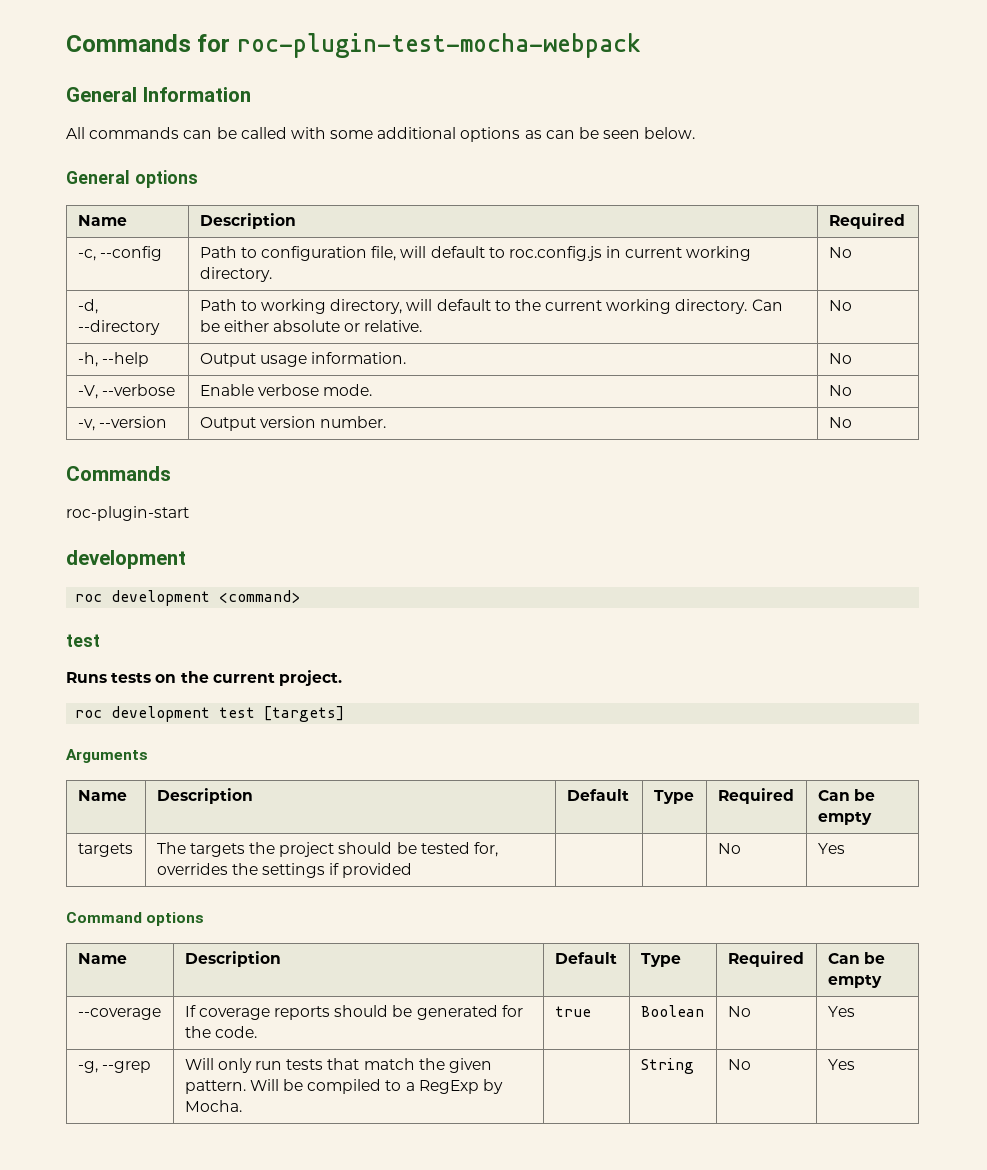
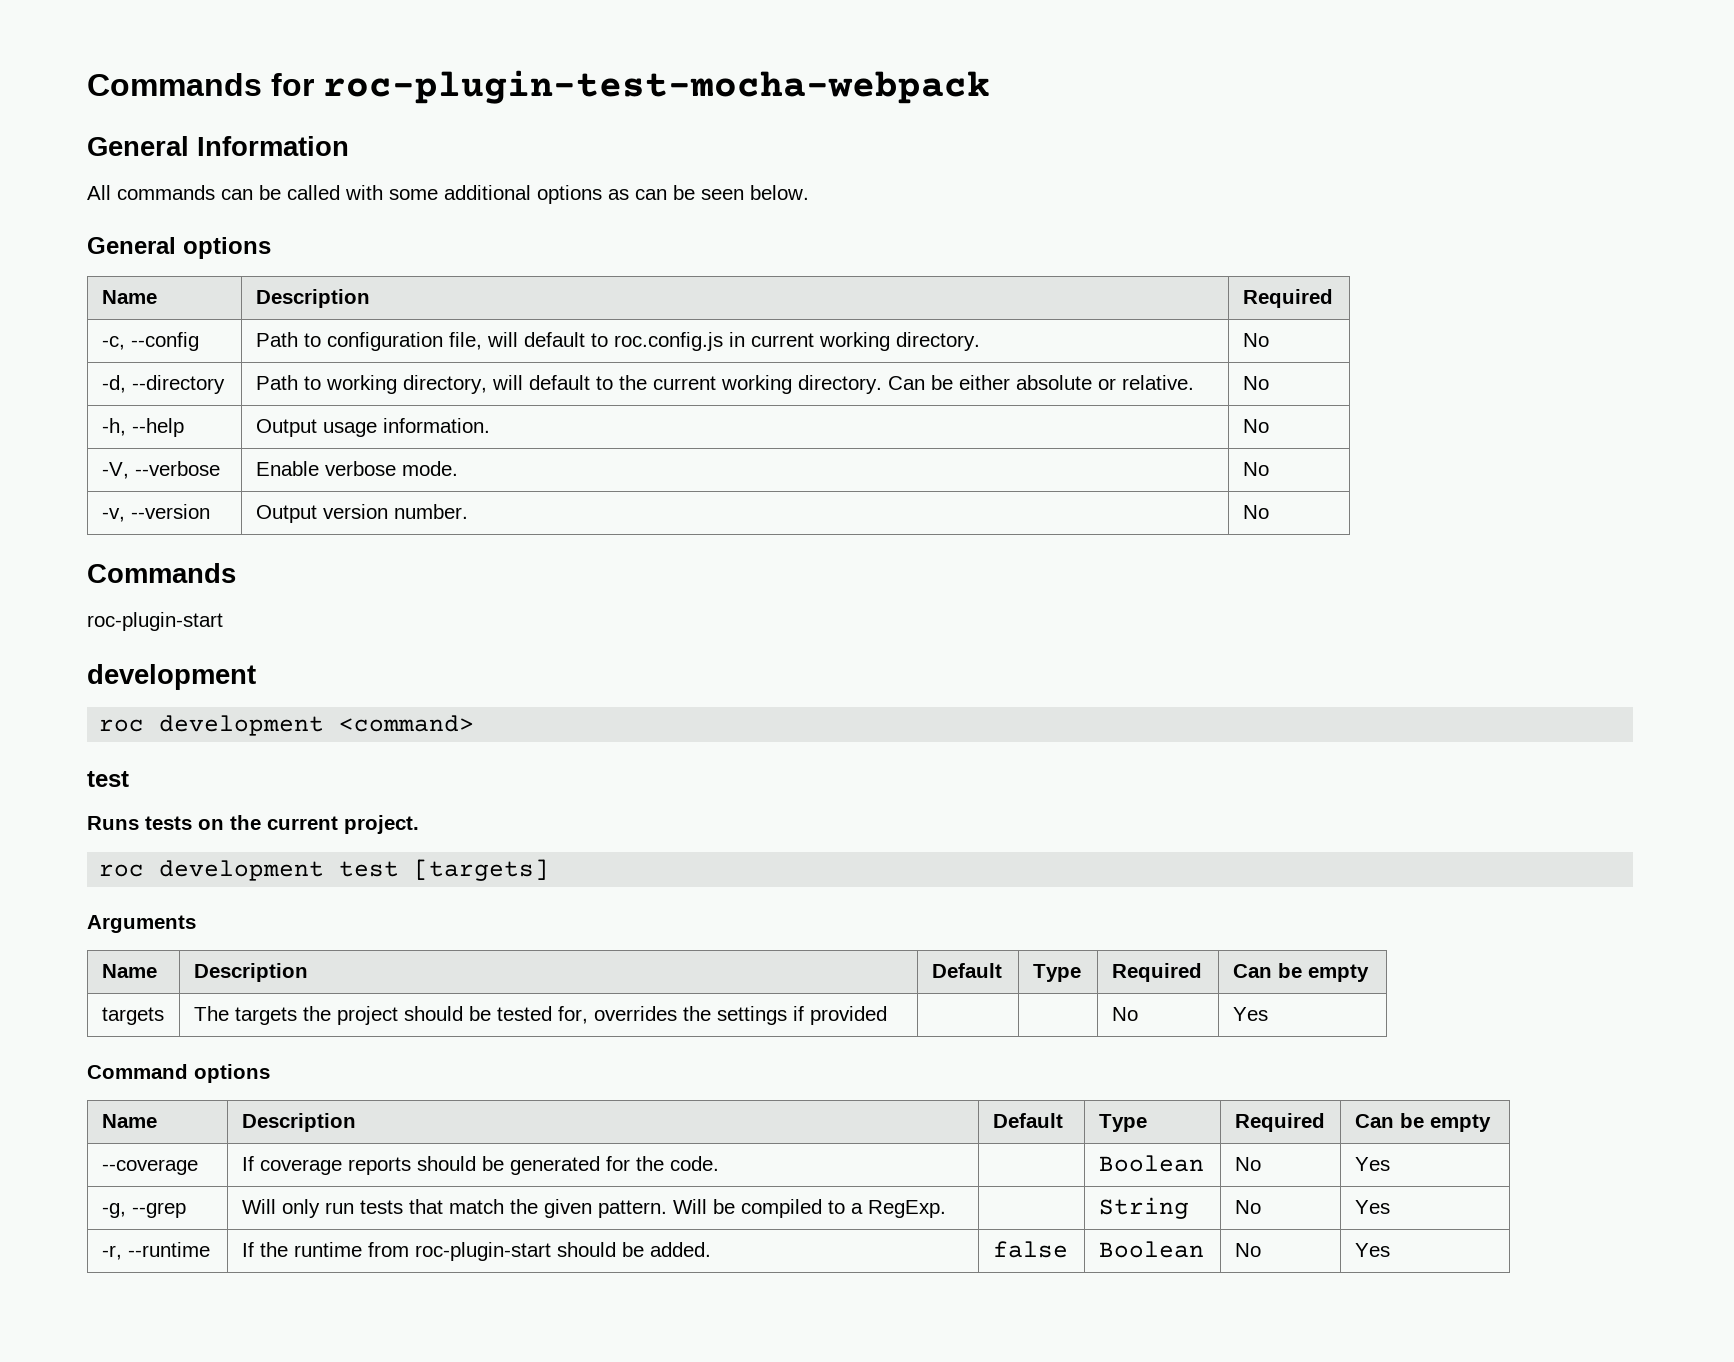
[554,1006,591,1017] true -> (719, 1163) none
[418,1079,503,1094] [184,1100,242,1112] RegExp by Mocha. -> [867,1200,946,1218] RegExp.
(855, 1064) none -> [101,1242,210,1260] [241,1242,711,1261] [992,1241,1068,1258] [1098,1241,1204,1258] [1234,1243,1261,1257] [1354,1243,1390,1257] // -r, --runtime | If the runtime from roc-plugin-start should be added. | false | Boolean | No | Yes

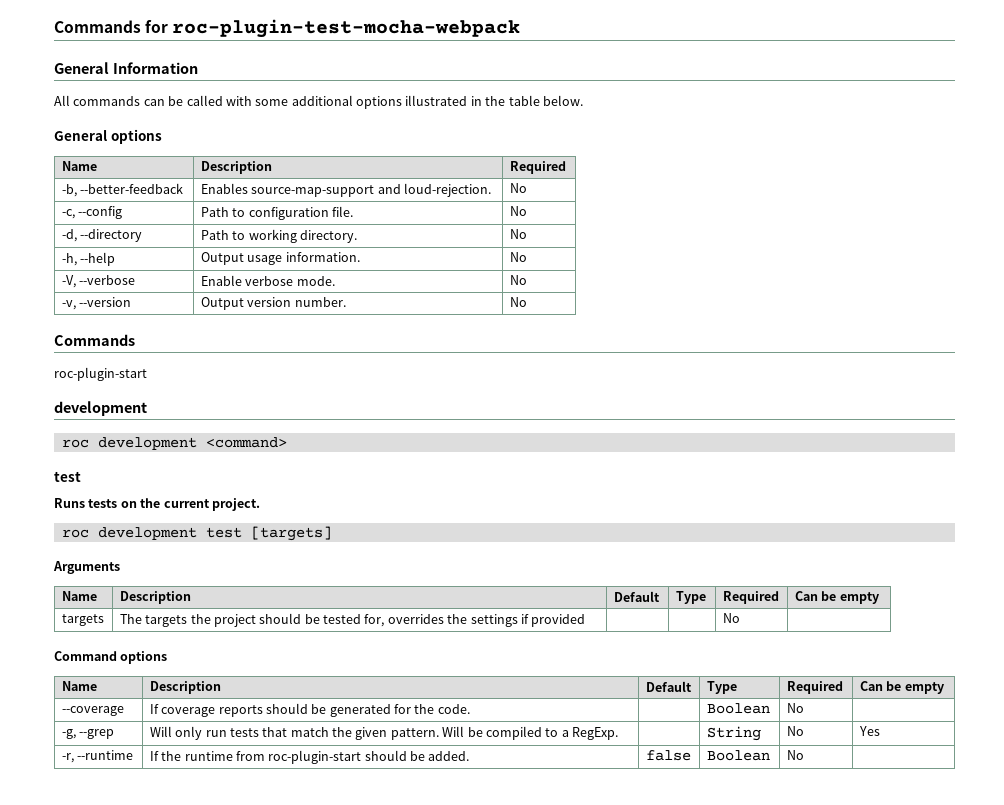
[608,185,744,200] as can be seen -> [405,95,540,106] illustrated in the table
(1333, 298) none -> [61,183,184,197] [200,183,491,197] [509,183,527,193] // -b, --better-feedback | Enables source-map-support and loud-rejection. | No
[448,332,980,351] file, will default to roc.config.js in current working directory. -> [331,206,353,217] file.
[402,375,1194,394] directory, will default to the current working directory. Can be either absolute or relative. -> [299,230,357,243] directory.
[1232,1007,1268,1021] Yes -> (740, 618) none
[1354,1157,1390,1171] Yes -> (804, 708) none
[1354,1243,1390,1257] Yes -> (804, 755) none

